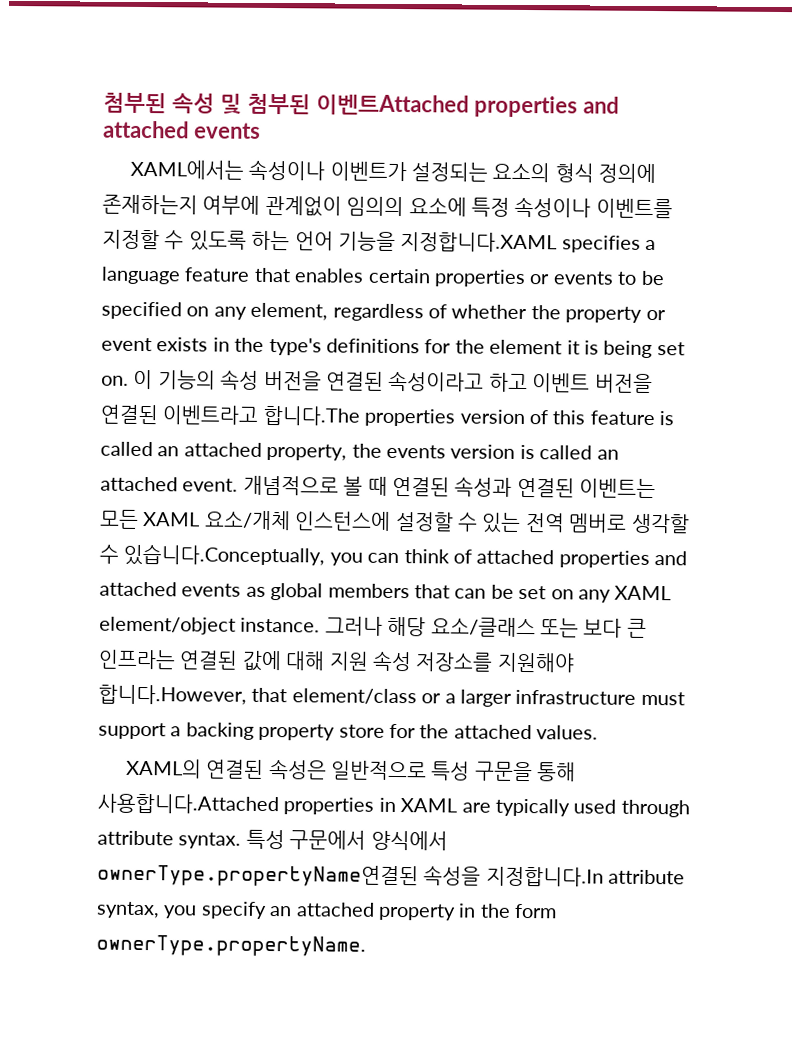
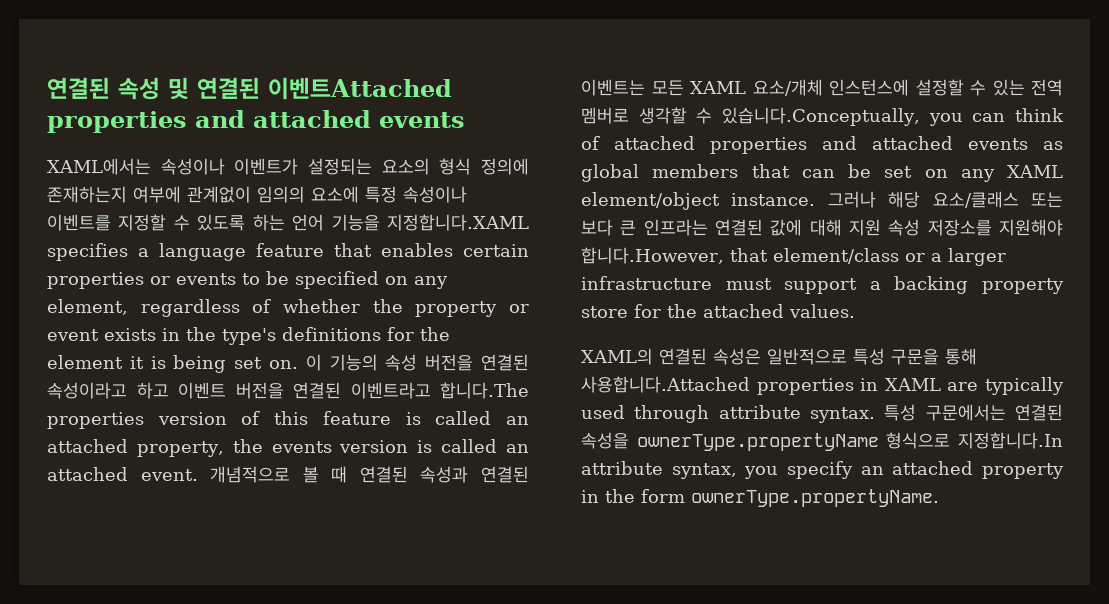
[103,92,167,114] 첨부된 -> [47,77,110,99] 연결된
[246,93,311,115] 첨부된 -> [197,77,260,99] 연결된
[289,830,448,851] [97,863,482,888] 구문에서 양식에서 ownerType.propertyName연결된 속성을 -> [925,404,1063,421] [581,432,951,451] 구문에서는 연결된 속성을 ownerType.propertyName 형식으로

